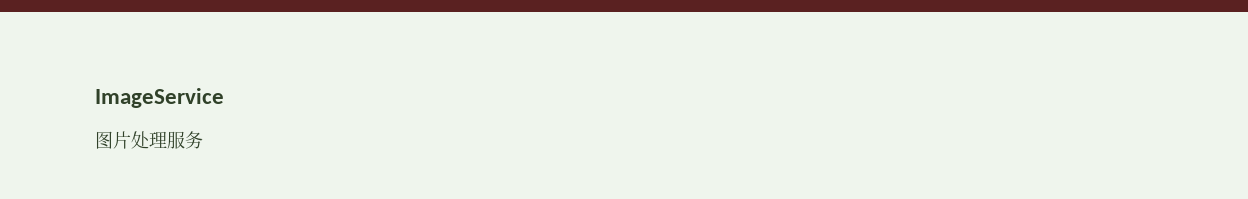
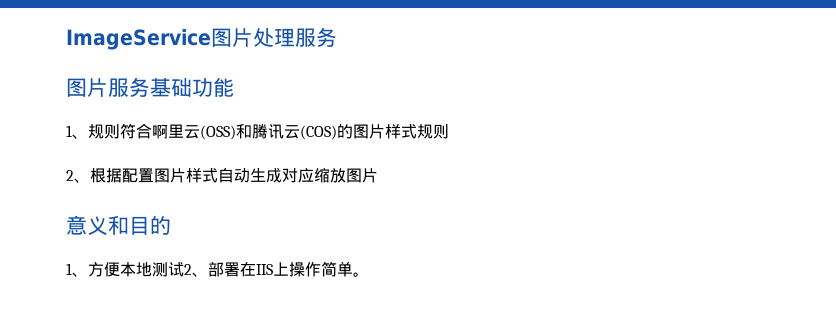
(224, 98) // -> (211, 39) none
(203, 140) none -> [66,77,234,97] [66,123,449,140] [66,168,378,183] [66,215,171,235] [66,261,369,277] // 图片服务基础功能 // 1、规则符合啊里云(OSS)和腾讯云(COS)的图片样式规则 // 2、根据配置图片样式自动生成对应缩放图片 // 意义和目的 // 1、方便本地测试2、部署在IIS上操作简单。

